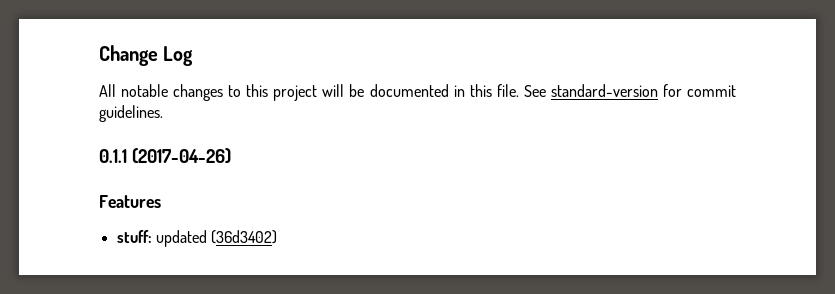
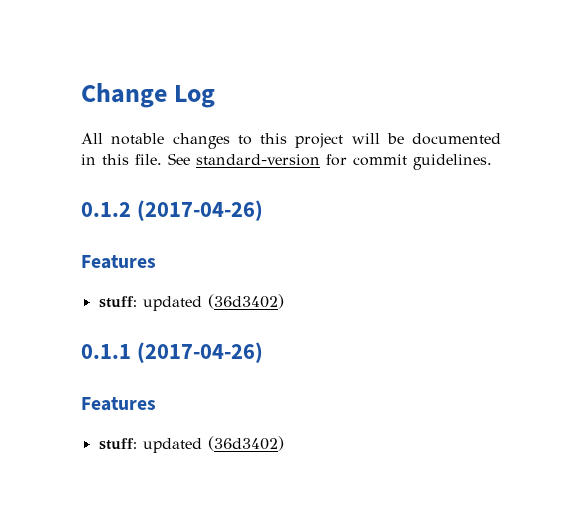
(163, 113) none -> [81,200,264,221] [81,255,156,269] [98,294,284,311] // 0.1.2 (2017-04-26) // Features // stuff: updated (36d3402)

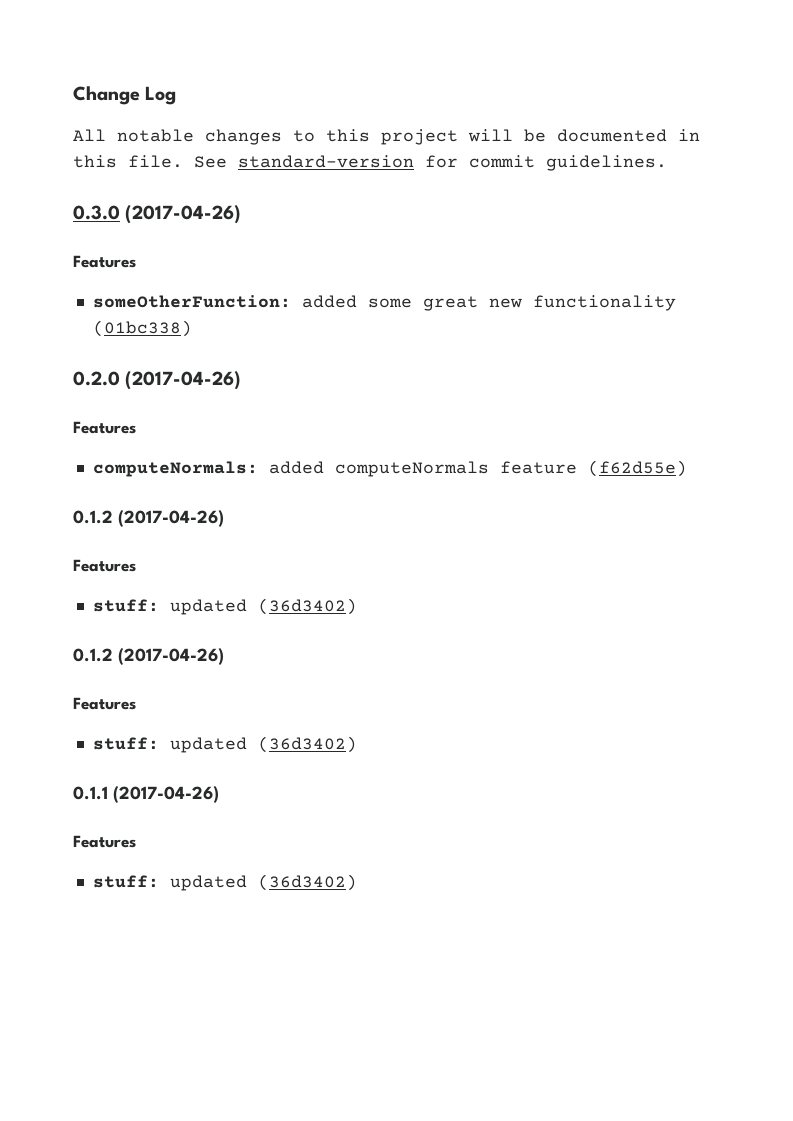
(492, 162) none -> [73,205,242,224] [73,255,136,268] [92,295,676,311] [92,320,192,337] [73,371,242,390] [73,421,136,434] [92,460,687,477] [73,510,224,527] [73,559,136,572] [92,598,357,615] // 0.3.0 (2017-04-26) // Features // someOtherFunction: added some great new functionality (01bc338) // 0.2.0 (2017-04-26) // Features // computeNormals: added computeNormals feature (f62d55e) // 0.1.2 (2017-04-26) // Features // stuff: updated (36d3402)

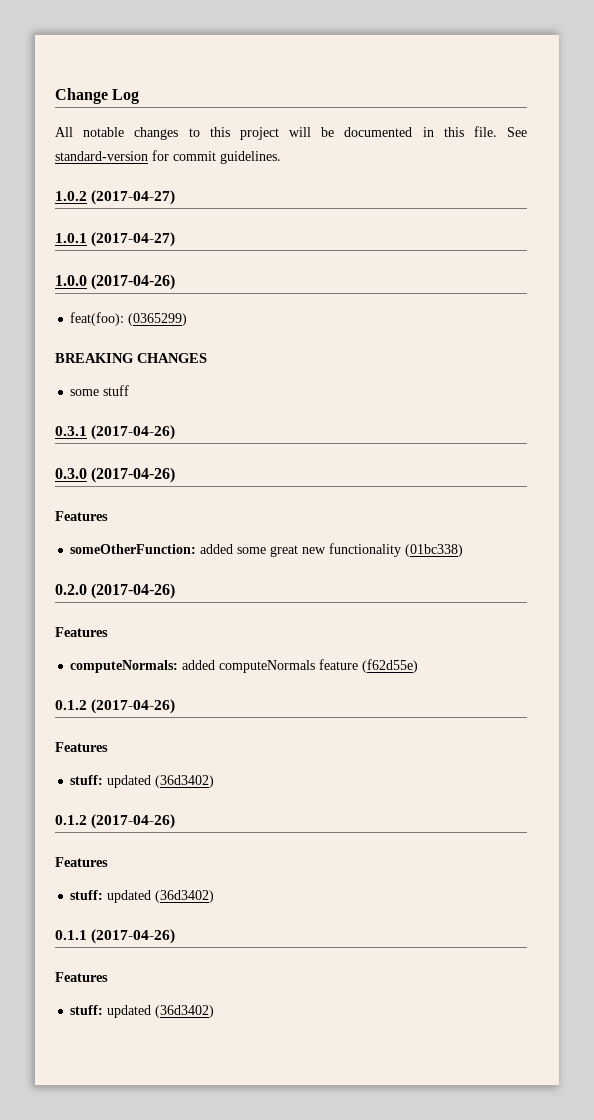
(667, 163) none -> [55,190,176,205] [55,232,176,247] [55,274,176,290] [70,312,188,326] [55,353,207,363] [70,385,130,396] [55,425,176,440] // 1.0.2 (2017-04-27) // 1.0.1 (2017-04-27) // 1.0.0 (2017-04-26) // feat(foo): (0365299) // BREAKING CHANGES // some stuff // 0.3.1 (2017-04-26)

